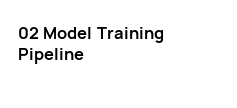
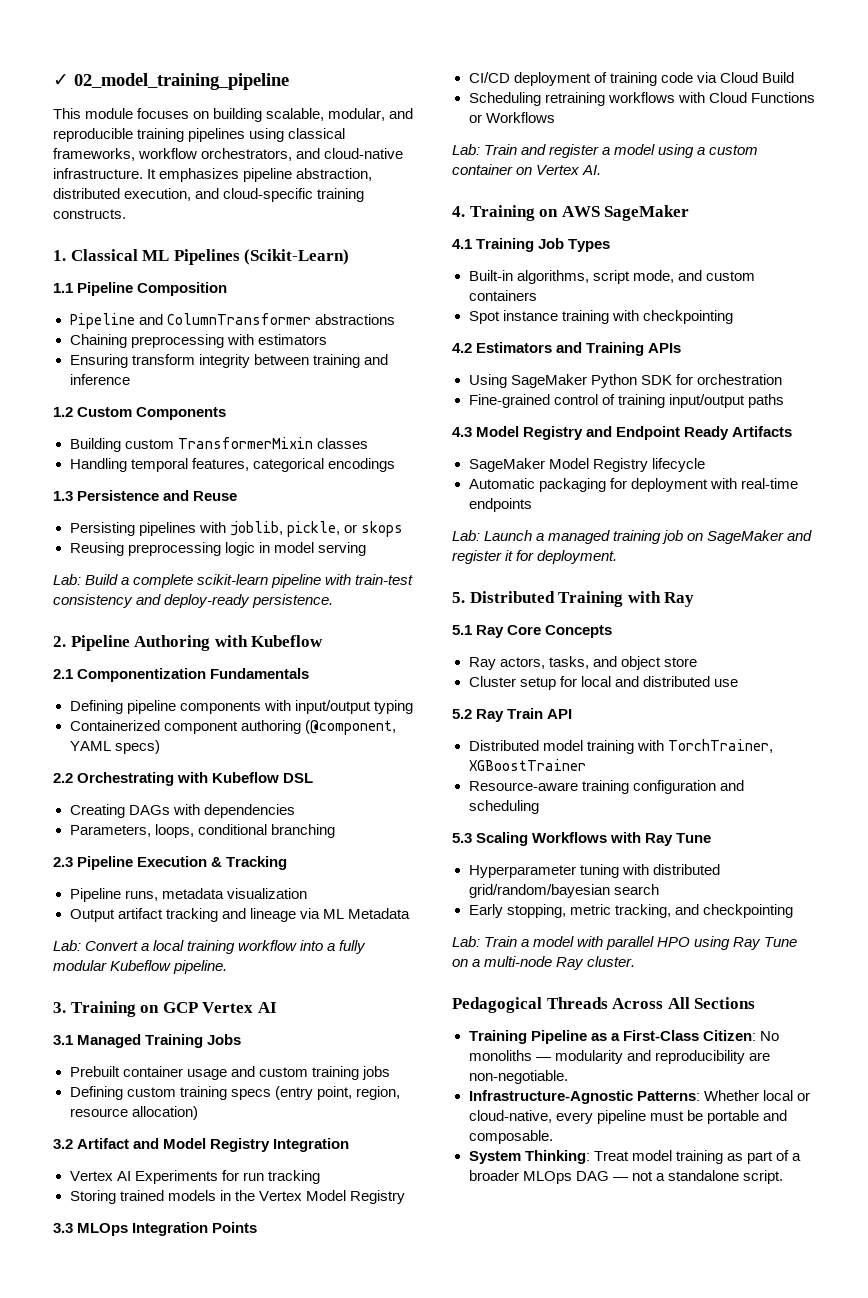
[18,27,164,43] [18,48,84,64] 02 Model Training Pipeline -> [53,73,289,90] [53,108,414,122] [53,128,346,142] [53,148,404,161] [53,168,373,182] [53,188,365,202] [53,209,126,219] [53,249,350,265] [53,282,228,296] [69,313,395,329] [69,334,327,348] [69,354,388,368] [69,374,130,385] [53,407,227,420] [69,437,368,452] [69,458,395,472] [53,490,238,501] [69,521,403,537] [69,542,366,556] [53,574,414,588] [53,594,334,608] [53,635,324,651] [53,668,310,682] [69,700,413,714] [69,720,396,735] [69,740,160,754] [53,772,314,786] [69,804,295,818] [69,824,335,838] [53,856,288,870] [69,888,307,902] [69,908,410,922] [53,940,367,954] [53,960,228,974] [53,1001,277,1017] [53,1034,242,1048] [69,1066,390,1080] [69,1086,400,1100] [69,1106,198,1120] [53,1138,350,1152] [69,1170,320,1184] [69,1190,405,1204] [53,1222,258,1236] [468,72,794,86] [468,92,815,106] [468,112,555,123] [452,144,759,158] [452,164,602,175] [452,205,690,221] [452,238,611,252] [468,270,755,284] [468,290,537,301] [468,310,733,324] [452,342,682,356] [468,374,782,388] [468,394,784,408] [452,426,793,440] [468,458,705,472] [468,478,798,492] [468,498,532,512] [452,530,813,544] [452,550,618,564] [452,591,695,607] [452,625,613,638] [468,656,697,670] [468,676,738,690] [452,708,573,722] [468,739,773,754] [468,759,586,771] [468,780,744,794] [468,800,539,814] [452,832,712,846] [468,864,720,878] [468,884,659,898] [468,904,793,918] [452,936,798,950] [452,956,636,970] [452,997,756,1013] [468,1030,779,1044] [468,1050,770,1064] [468,1070,568,1084] [468,1090,810,1104] [468,1110,787,1124] [468,1130,553,1144] [468,1150,801,1164] [468,1170,783,1184] ✓ 02_model_training_pipeline // This module focuses on building scalable, modular, and reproducible training pipelines using classical frameworks, workflow orchestrators, and cloud-native infrastructure. It emphasizes pipeline abstraction, distributed execution, and cloud-specific training constructs. // 1. Classical ML Pipelines (Scikit-Learn) // 1.1 Pipeline Composition // Pipeline and ColumnTransformer abstractions // Chaining preprocessing with estimators // Ensuring transform integrity between training and inference // 1.2 Custom Components // Building custom TransformerMixin classes // Handling temporal features, categorical encodings // 1.3 Persistence and Reuse // Persisting pipelines with joblib, pickle, or skops // Reusing preprocessing logic in model serving // Lab: Build a complete scikit-learn pipeline with train-test consistency and deploy-ready persistence. // 2. Pipeline Authoring with Kubeflow // 2.1 Componentization Fundamentals // Defining pipeline components with input/output typing // Containerized component authoring (@component, YAML specs) // 2.2 Orchestrating with Kubeflow DSL // Creating DAGs with dependencies // Parameters, loops, conditional branching // 2.3 Pipeline Execution & Tracking // Pipeline runs, metadata visualization // Output artifact tracking and lineage via ML Metadata // Lab: Convert a local training workflow into a fully modular Kubeflow pipeline. // 3. Training on GCP Vertex AI // 3.1 Managed Training Jobs // Prebuilt container usage and custom training jobs // Defining custom training specs (entry point, region, resource allocation) // 3.2 Artifact and Model Registry Integration // Vertex AI Experiments for run tracking // Storing trained models in the Vertex Model Registry // 3.3 MLOps Integration Points // CI/CD deployment of training code via Cloud Build // Scheduling retraining workflows with Cloud Functions or Workflows // Lab: Train and register a model using a custom container on Vertex AI. // 4. Training on AWS SageMaker // 4.1 Training Job Types // Built-in algorithms, script mode, and custom containers // Spot instance training with checkpointing // 4.2 Estimators and Training APIs // Using SageMaker Python SDK for orchestration // Fine-grained control of training input/output paths // 4.3 Model Registry and Endpoint Ready Artifacts // SageMaker Model Registry lifecycle // Automatic packaging for deployment with real-time endpoints // Lab: Launch a managed training job on SageMaker and register it for deployment. // 5. Distributed Training with Ray // 5.1 Ray Core Concepts // Ray actors, tasks, and object store // Cluster setup for local and distributed use // 5.2 Ray Train API // Distributed model training with TorchTrainer, XGBoostTrainer // Resource-aware training configuration and scheduling // 5.3 Scaling Workflows with Ray Tune // Hyperparameter tuning with distributed grid/random/bayesian search // Early stopping, metric tracking, and checkpointing // Lab: Train a model with parallel HPO using Ray Tune on a multi-node Ray cluster. // Pedagogical Threads Across All Sections // Training Pipeline as a First-Class Citizen: No monoliths — modularity and reproducibility are non-negotiable. // Infrastructure-Agnostic Patterns: Whether local or cloud-native, every pipeline must be portable and composable. // System Thinking: Treat model training as part of a broader MLOps DAG — not a standalone script.

